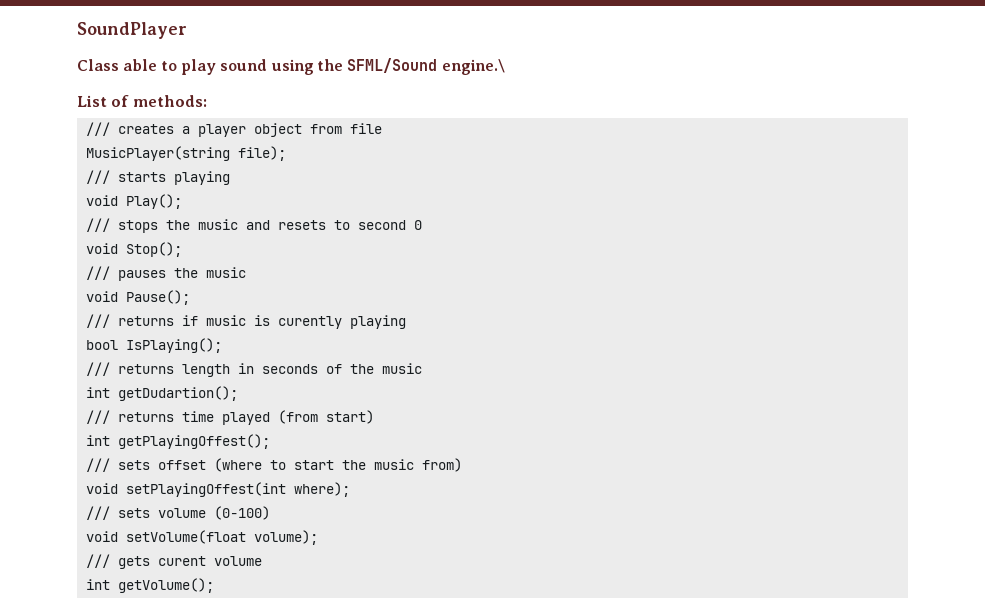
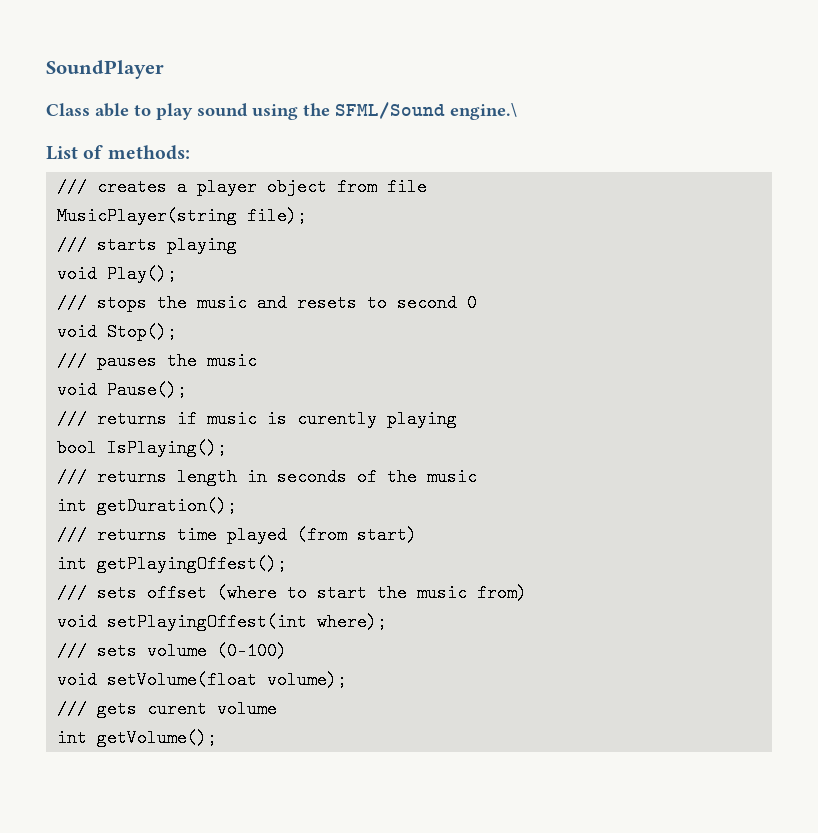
[118,386,238,401] getDudartion(); -> [96,497,237,515] getDuration();

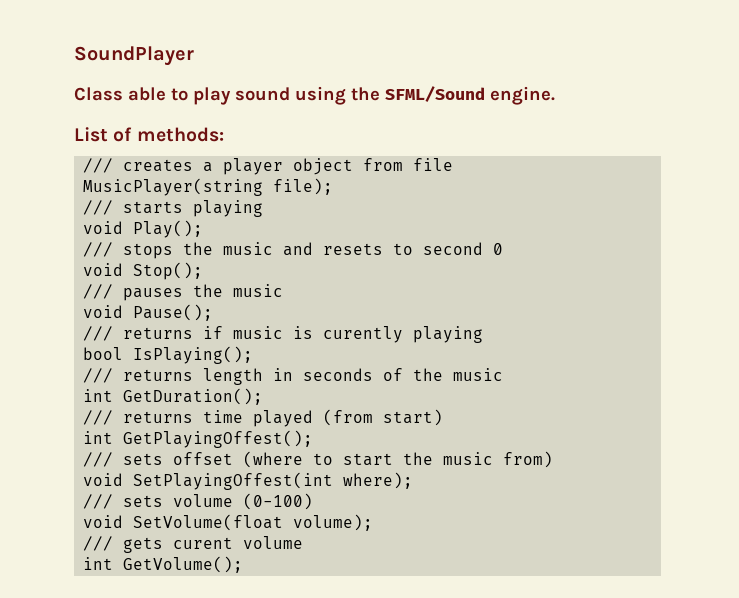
[450,103,517,120] engine.\ -> [490,86,555,105] engine.
[96,497,237,515] getDuration(); -> [123,388,264,405] GetDuration();
[96,555,287,573] getPlayingOffest(); -> [123,430,314,448] GetPlayingOffest();
[106,613,307,631] setPlayingOffest(int -> [133,472,334,490] SetPlayingOffest(int
[106,671,257,689] setVolume(float -> [133,514,284,531] SetVolume(float
[96,729,217,747] getVolume(); -> [123,556,244,573] GetVolume();

